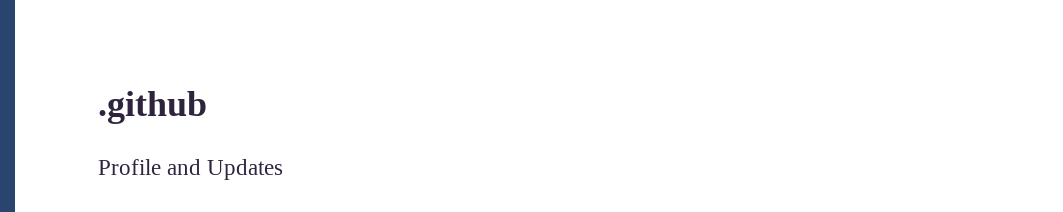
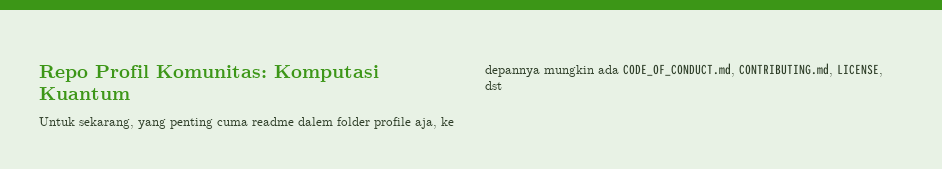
[98,91,207,124] [98,159,284,180] .github // Profile and Updates -> [39,65,379,82] [39,87,130,100] [39,117,454,129] [485,63,883,77] [485,81,502,90] Repo Profil Komunitas: Komputasi Kuantum // Untuk sekarang, yang penting cuma readme dalem folder profile aja, ke depannya mungkin ada CODE_OF_CONDUCT.md, CONTRIBUTING.md, LICENSE, dst

